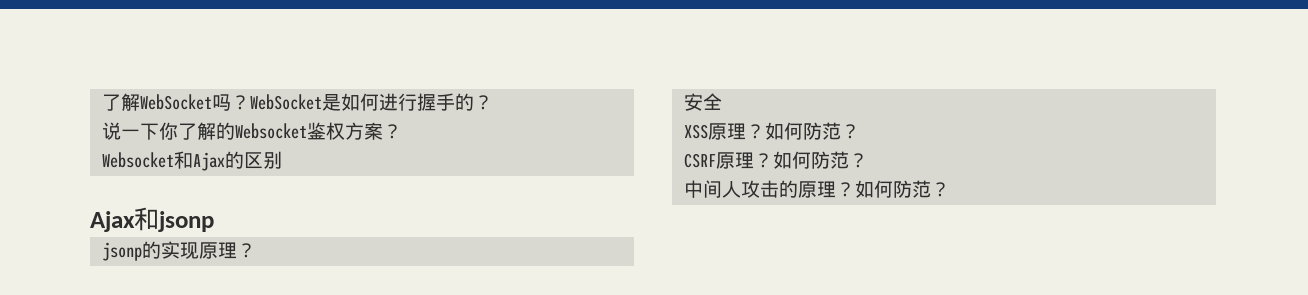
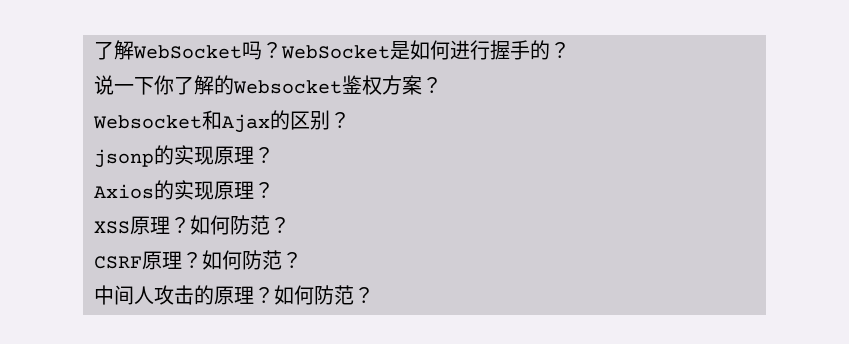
[90,207,214,232] // Ajax和jsonp -> [329,112,350,128] ？
[684,93,722,111] 安全 -> [93,180,274,200] Axios的实现原理？

